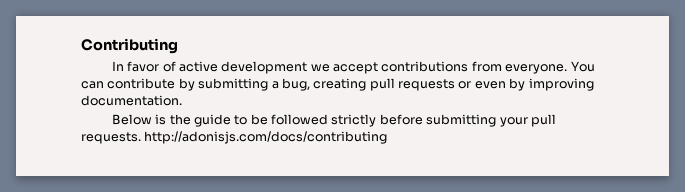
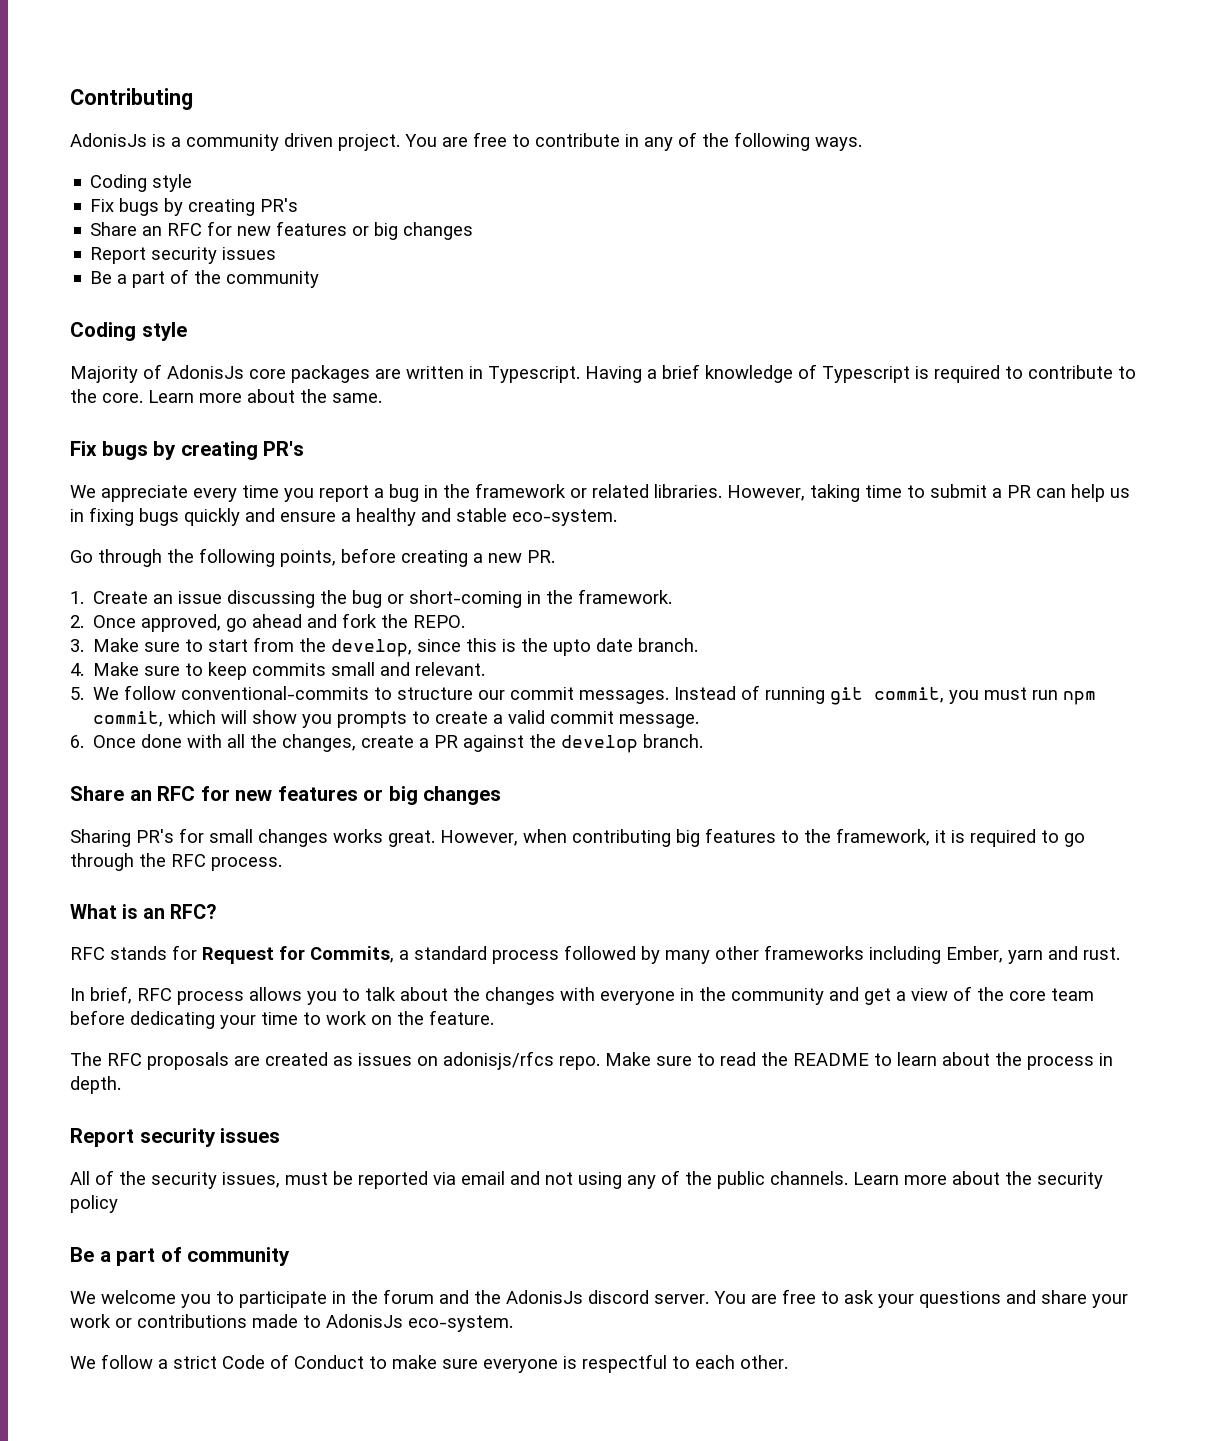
[111,61,595,74] [81,78,594,91] [81,95,182,106] [111,114,556,127] [81,131,388,144] In favor of active development we accept contributions from everyone. You can contribute by submitting a bug, creating pull requests or even by improving documentation. // Below is the guide to be followed strictly before submitting your pull requests. http://adonisjs.com/docs/contributing -> [70,132,862,151] [90,174,193,192] [90,198,299,216] [90,221,474,240] [90,247,277,264] [90,269,320,288] [70,322,187,341] [70,364,1136,383] [70,389,382,403] [70,441,305,460] [70,483,1130,502] [70,507,617,526] [70,548,555,567] [70,589,673,608] [70,613,466,632] [70,637,699,657] [70,662,486,680] [70,685,1097,705] [93,710,700,728] [70,734,704,753] [70,786,502,805] [70,828,1085,847] [70,853,282,871] [70,904,216,919] [70,945,1120,964] [70,986,1094,1005] [70,1010,494,1029] [70,1051,1113,1070] [70,1076,121,1094] [70,1128,281,1147] [70,1170,1103,1189] [70,1195,118,1213] [70,1247,291,1266] [70,1289,1128,1308] [70,1314,513,1332] [70,1354,788,1373] AdonisJs is a community driven project. You are free to contribute in any of the following ways. // Coding style // Fix bugs by creating PR's // Share an RFC for new features or big changes // Report security issues // Be a part of the community // Coding style // Majority of AdonisJs core packages are written in Typescript. Having a brief knowledge of Typescript is required to contribute to the core. Learn more about the same. // Fix bugs by creating PR's // We appreciate every time you report a bug in the framework or related libraries. However, taking time to submit a PR can help us in fixing bugs quickly and ensure a healthy and stable eco-system. // Go through the following points, before creating a new PR. // 1. Create an issue discussing the bug or short-coming in the framework. // 2. Once approved, go ahead and fork the REPO. // 3. Make sure to start from the develop, since this is the upto date branch. // 4. Make sure to keep commits small and relevant. // 5. We follow conventional-commits to structure our commit messages. Instead of running git commit, you must run npm commit, which will show you prompts to create a valid commit message. // 6. Once done with all the changes, create a PR against the develop branch. // Share an RFC for new features or big changes // Sharing PR's for small changes works great. However, when contributing big features to the framework, it is required to go through the RFC process. // What is an RFC? // RFC stands for Request for Commits, a standard process followed by many other frameworks including Ember, yarn and rust. // In brief, RFC process allows you to talk about the changes with everyone in the community and get a view of the core team before dedicating your time to work on the feature. // The RFC proposals are created as issues on adonisjs/rfcs repo. Make sure to read the README to learn about the process in depth. // Report security issues // All of the security issues, must be reported via email and not using any of the public channels. Learn more about the security policy // Be a part of community // We welcome you to participate in the forum and the AdonisJs discord server. You are free to ask your questions and share your work or contributions made to AdonisJs eco-system. // We follow a strict Code of Conduct to make sure everyone is respectful to each other.

